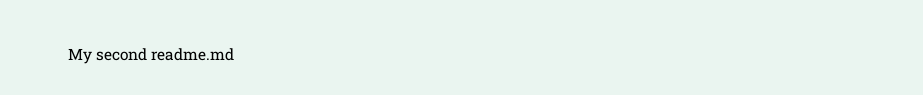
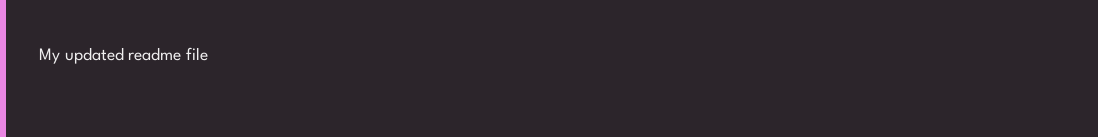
[96,48,235,61] second readme.md -> [64,47,209,64] updated readme file

